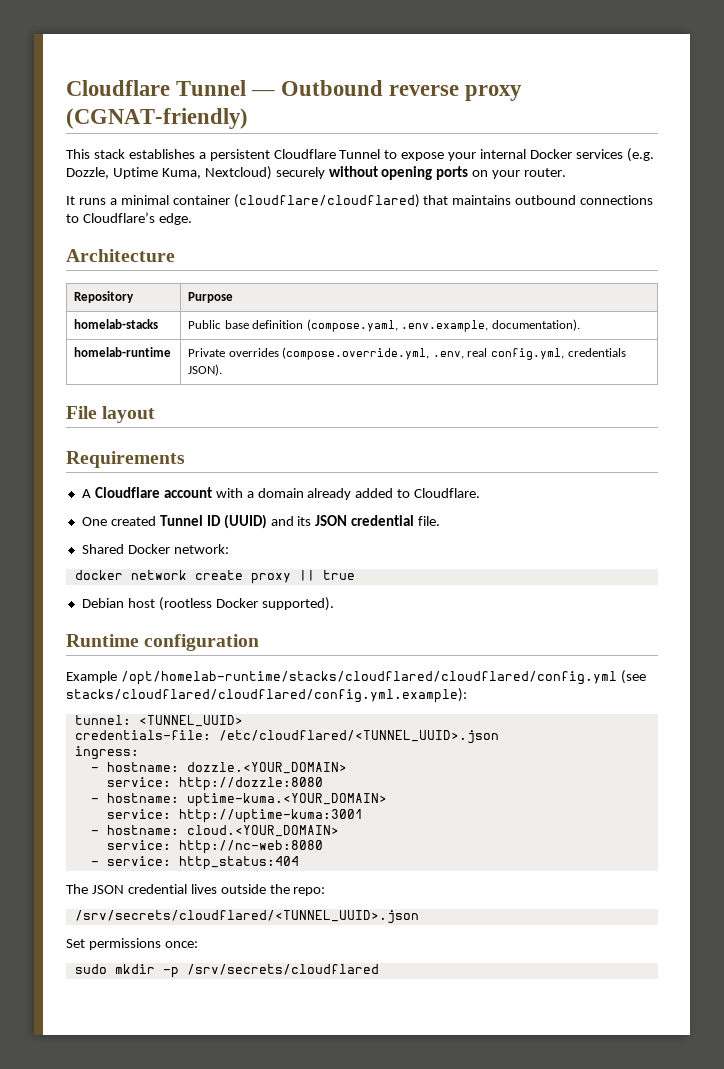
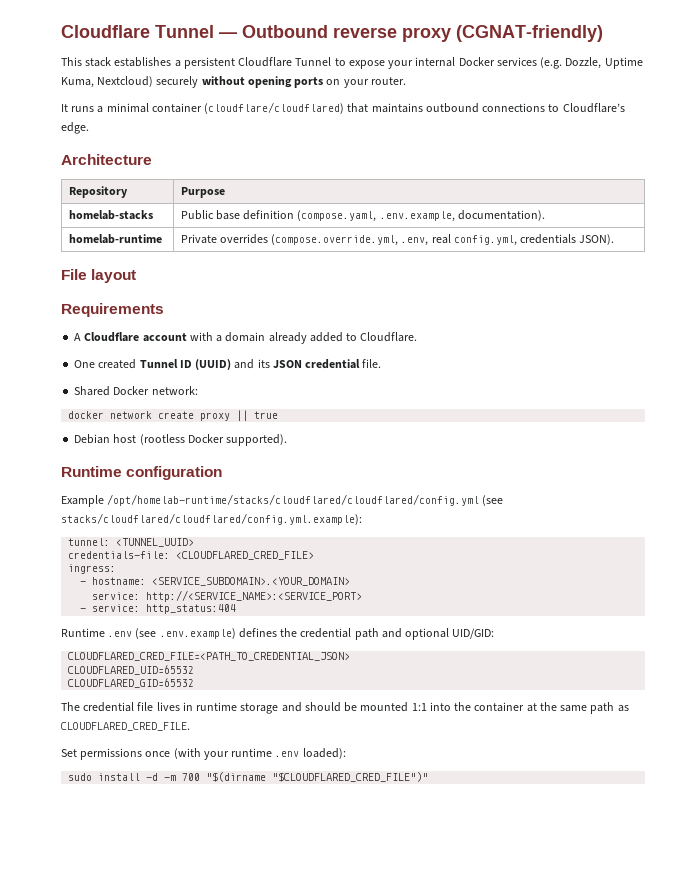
[218,730,499,744] /etc/cloudflared/<TUNNEL_UUID>.json -> [176,551,315,560] <CLOUDFLARED_CRED_FILE>
[186,762,347,774] [106,777,323,791] [90,793,387,807] [106,809,363,823] [90,825,339,837] [106,840,323,854] [90,856,299,870] [66,884,326,896] [74,910,419,924] [66,938,198,950] [74,964,379,978] dozzle.<YOUR_DOMAIN> // service: http://dozzle:8080 // - hostname: uptime-kuma.<YOUR_DOMAIN> // service: http://uptime-kuma:3001 // - hostname: cloud.<YOUR_DOMAIN> // service: http://nc-web:8080 // - service: http_status:404 // The JSON credential lives outside the repo: // /srv/secrets/cloudflared/<TUNNEL_UUID>.json // Set permissions once: // sudo mkdir -p /srv/secrets/cloudflared -> [152,577,351,586] [92,590,363,602] [80,604,237,614] [61,628,495,640] [68,652,351,661] [68,665,195,675] [68,678,195,688] [61,702,629,714] [61,722,190,731] [61,748,346,760] [68,772,429,782] <SERVICE_SUBDOMAIN>.<YOUR_DOMAIN> // service: http://<SERVICE_NAME>:<SERVICE_PORT> // - service: http_status:404 // Runtime .env (see .env.example) defines the credential path and optional UID/GID: // CLOUDFLARED_CRED_FILE=<PATH_TO_CREDENTIAL_JSON> // CLOUDFLARED_UID=65532 // CLOUDFLARED_GID=65532 // The credential file lives in runtime storage and should be mounted 1:1 into the container at the same path as CLOUDFLARED_CRED_FILE. // Set permissions once (with your runtime .env loaded): // sudo install -d -m 700 "$(dirname "$CLOUDFLARED_CRED_FILE")"

